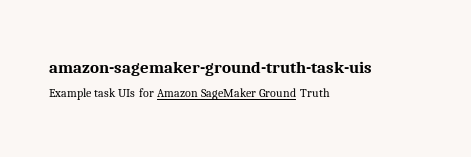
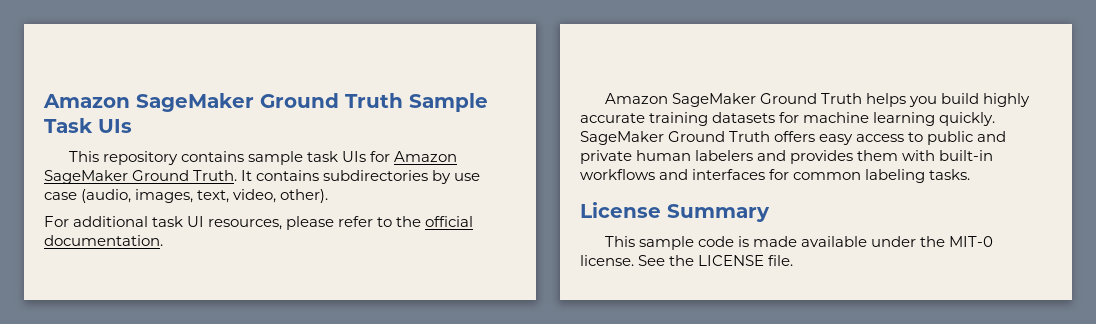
[49,61,372,76] [49,88,92,100] amazon-sagemaker-ground-truth-task-uis // Example -> [43,93,488,112] [44,118,132,133] [68,151,303,165] Amazon SageMaker Ground Truth Sample Task UIs // This repository contains sample
[299,88,330,97] Truth -> [193,170,481,184] [44,189,329,203] [44,216,474,230] [44,235,163,246] [604,93,1031,107] [580,112,996,126] [580,131,1007,145] [580,150,994,164] [580,169,971,183] [580,202,770,222] [604,236,994,250] [580,255,794,266] Truth. It contains subdirectories by use case (audio, images, text, video, other). // For additional task UI resources, please refer to the official documentation. // Amazon SageMaker Ground Truth helps you build highly accurate training datasets for machine learning quickly. SageMaker Ground Truth offers easy access to public and private human labelers and provides them with built-in workflows and interfaces for common labeling tasks. // License Summary // This sample code is made available under the MIT-0 license. See the LICENSE file.

